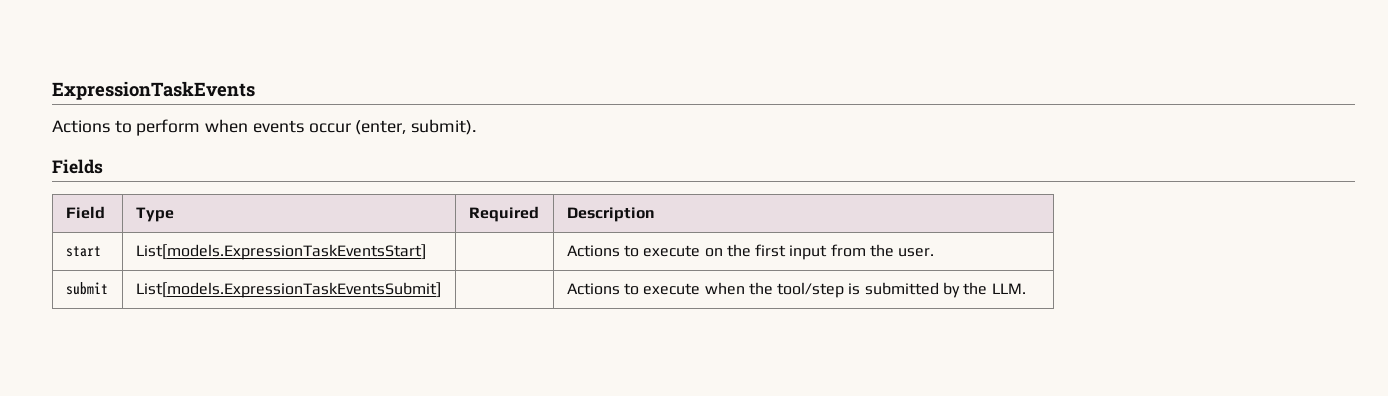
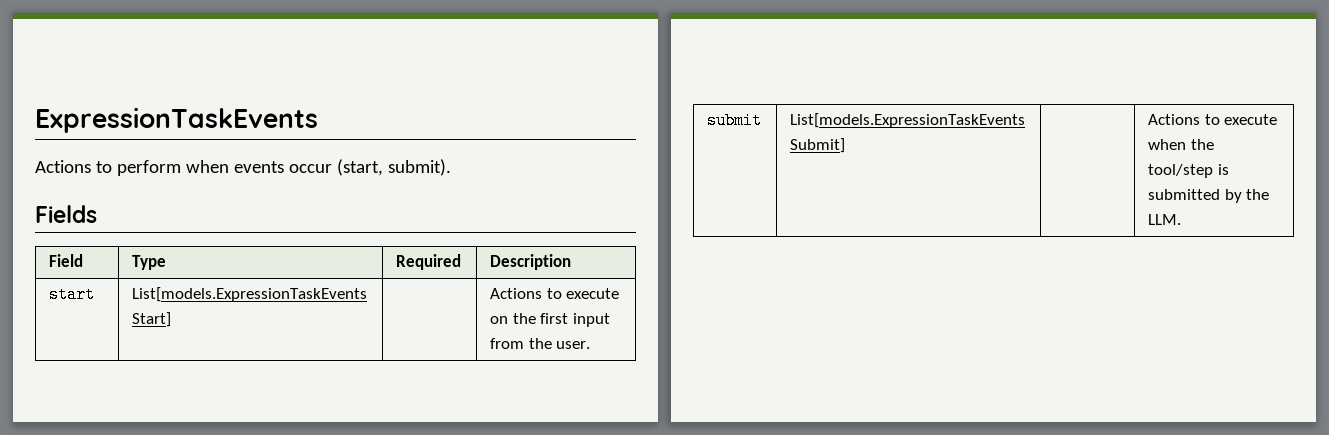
[355,120,407,135] (enter, -> [336,159,383,176] (start,

